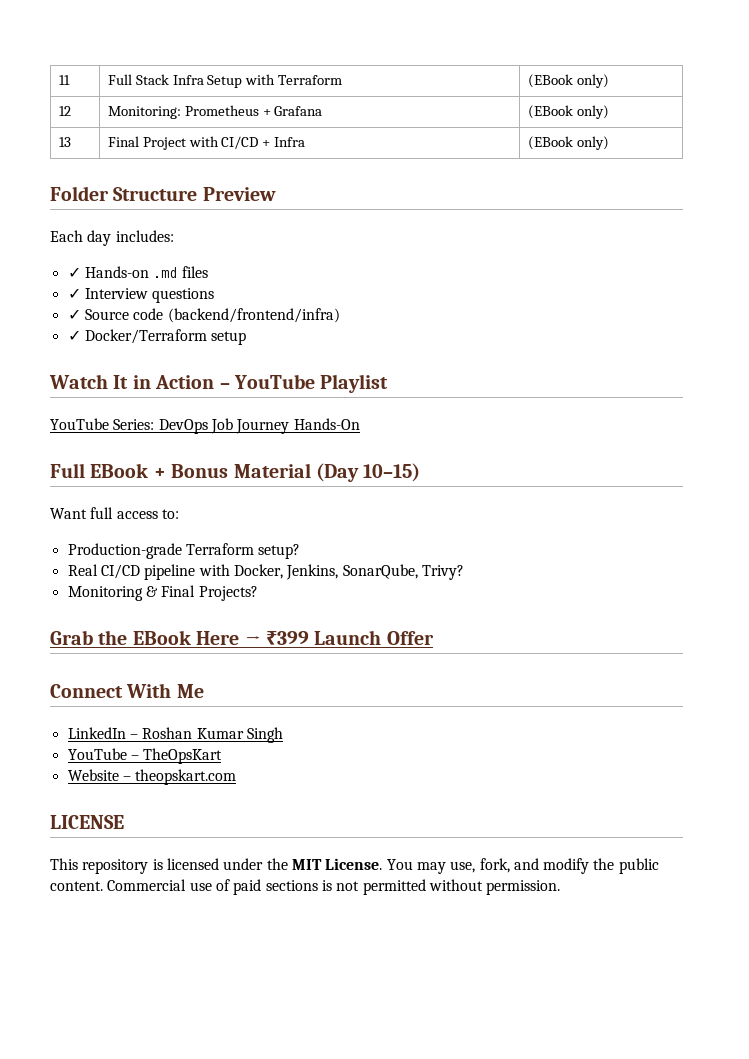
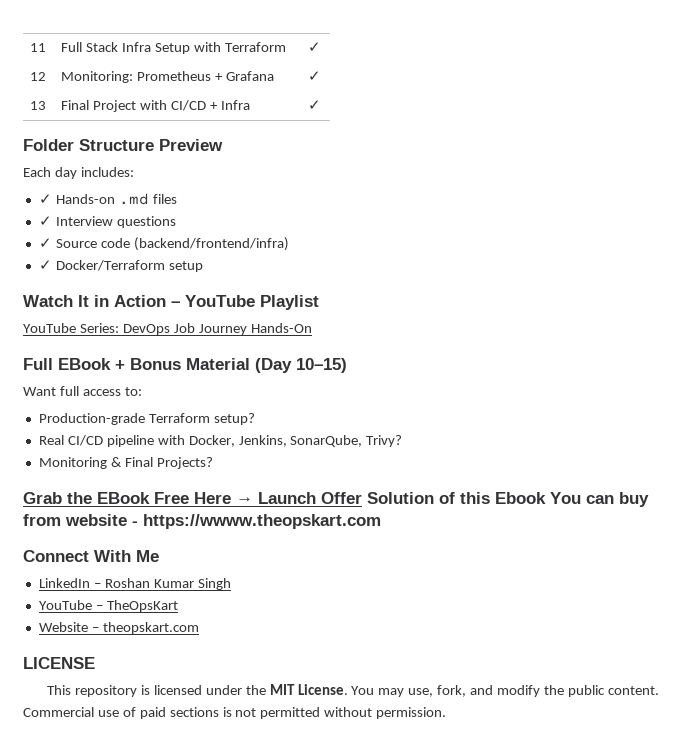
[527,74,609,88] (EBook only) -> [308,42,322,52] ✓
[527,105,609,119] (EBook only) -> [308,71,322,81] ✓
[527,136,609,150] (EBook only) -> [308,100,322,110] ✓
(191, 637) none -> [154,492,189,504] Free
[266,631,309,645] ₹399 -> (253, 500) none
(434, 638) none -> [367,492,649,507] [23,514,381,529] Solution of this Ebook You can buy from website - https://wwww.theopskart.com

